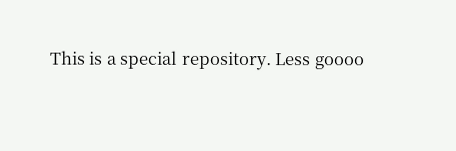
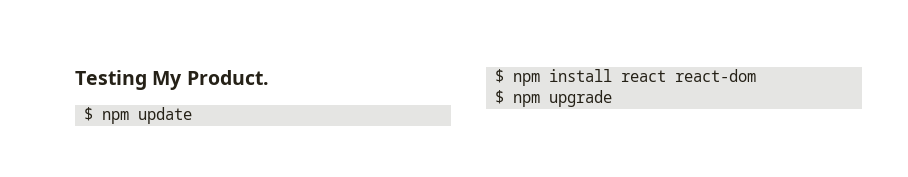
[50,50,365,71] This is a special repository. Less goooo -> [75,70,269,90] [84,107,193,124] [495,69,757,86] [495,90,613,107] Testing My Product. // $ npm update // $ npm install react react-dom // $ npm upgrade

